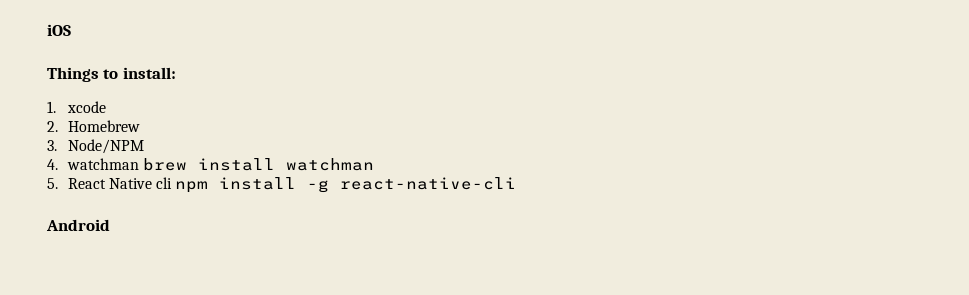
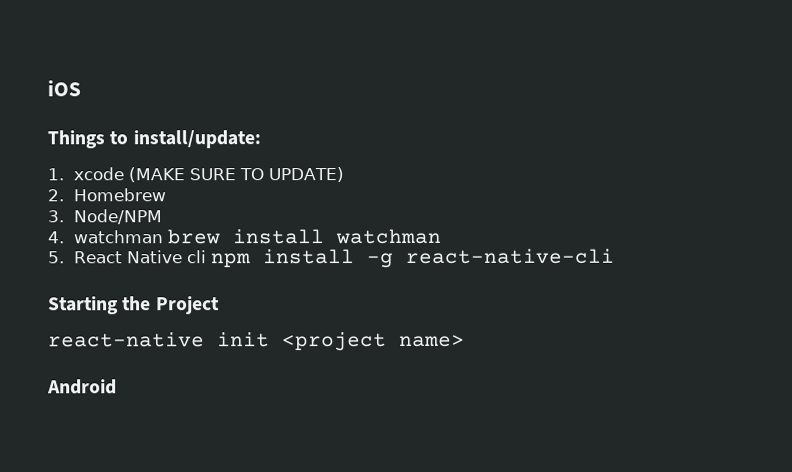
[122,67,176,79] install: -> [132,130,261,149] install/update:
(106, 107) none -> [128,167,345,183] (MAKE SURE TO UPDATE)
(517, 183) none -> [48,296,220,315] [48,332,465,352] // Starting the Project // react-native init <project name>

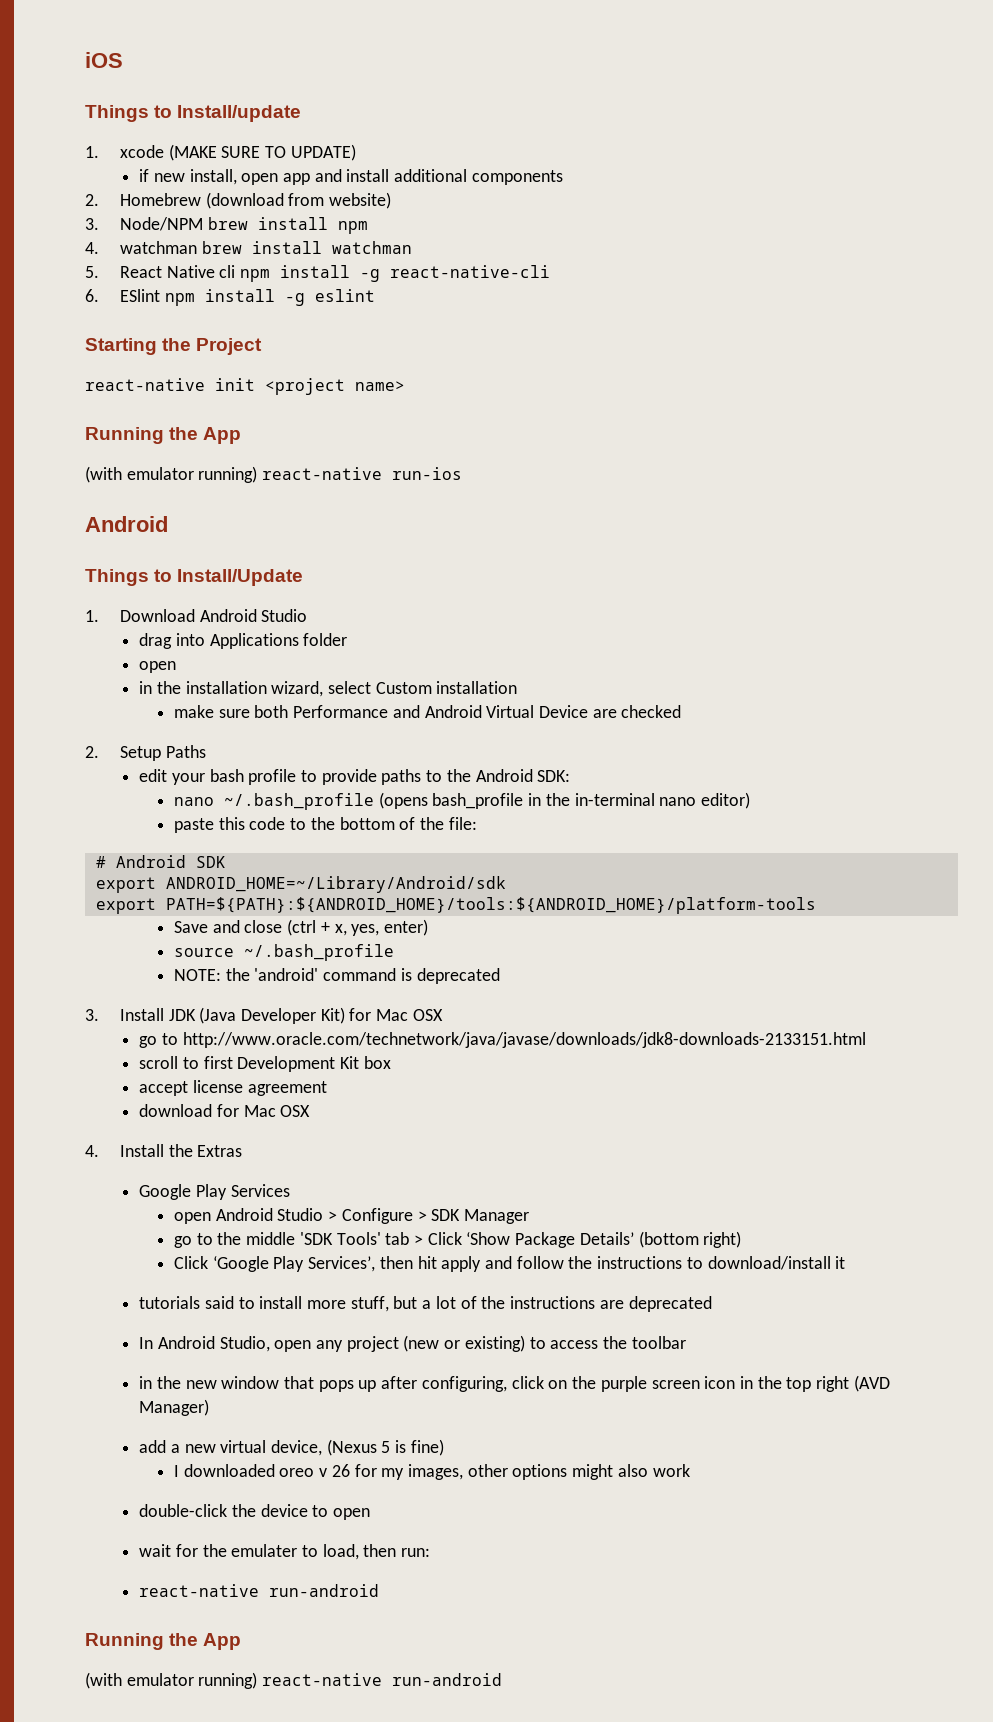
[132,130,261,149] install/update: -> [177,105,302,122] Install/update
(345, 175) none -> [139,169,563,185] // if new install, open app and install additional components
(167, 195) none -> [205,192,392,209] (download from website)
(163, 217) none -> [207,217,368,234] brew install npm
(616, 256) none -> [85,289,375,306] // 6. ESlint npm install -g eslint
[47,379,117,395] Android -> [85,427,242,444] [85,466,463,483] [85,516,168,532] [85,569,304,586] [85,609,308,622] [139,633,348,649] [139,661,177,673] [139,681,518,697] [173,705,682,718] [85,745,206,761] [139,769,571,785] [173,792,751,810] [173,817,477,833] [95,855,226,868] [95,876,506,893] [95,897,816,914] [173,919,429,936] [173,944,394,961] [173,968,500,984] [85,1007,443,1024] [139,1032,866,1048] [139,1056,391,1072] [139,1080,327,1096] [139,1104,311,1117] [85,1144,243,1157] [139,1184,290,1200] [173,1208,530,1224] [173,1231,742,1248] [173,1256,846,1272] [139,1296,712,1312] [139,1335,686,1352] [139,1375,890,1392] [139,1399,210,1416] [139,1439,444,1456] [173,1464,690,1480] [139,1504,370,1520] [139,1544,431,1560] [139,1584,380,1597] [85,1633,242,1650] [85,1672,503,1689] Running the App // (with emulator running) react-native run-ios // Android // Things to Install/Update // 1. Download Android Studio // drag into Applications folder // open // in the installation wizard, select Custom installation // make sure both Performance and Android Virtual Device are checked // 2. Setup Paths // edit your bash profile to provide paths to the Android SDK: // nano ~/.bash_profile (opens bash_profile in the in-terminal nano editor) // paste this code to the bottom of the file: // # Android SDK // export ANDROID_HOME=~/Library/Android/sdk // export PATH=${PATH}:${ANDROID_HOME}/tools:${ANDROID_HOME}/platform-tools // Save and close (ctrl + x, yes, enter) // source ~/.bash_profile // NOTE: the 'android' command is deprecated // 3. Install JDK (Java Developer Kit) for Mac OSX // go to http://www.oracle.com/technetwork/java/javase/downloads/jdk8-downloads-2133151.html // scroll to first Development Kit box // accept license agreement // download for Mac OSX // 4. Install the Extras // Google Play Services // open Android Studio > Configure > SDK Manager // go to the middle 'SDK Tools' tab > Click ‘Show Package Details’ (bottom right) // Click ‘Google Play Services’, then hit apply and follow the instructions to download/install it // tutorials said to install more stuff, but a lot of the instructions are deprecated // In Android Studio, open any project (new or existing) to access the toolbar // in the new window that pops up after configuring, click on the purple screen icon in the top right (AVD Manager) // add a new virtual device, (Nexus 5 is fine) // I downloaded oreo v 26 for my images, other options might also work // double-click the device to open // wait for the emulater to load, then run: // react-native run-android // Running the App // (with emulator running) react-native run-android

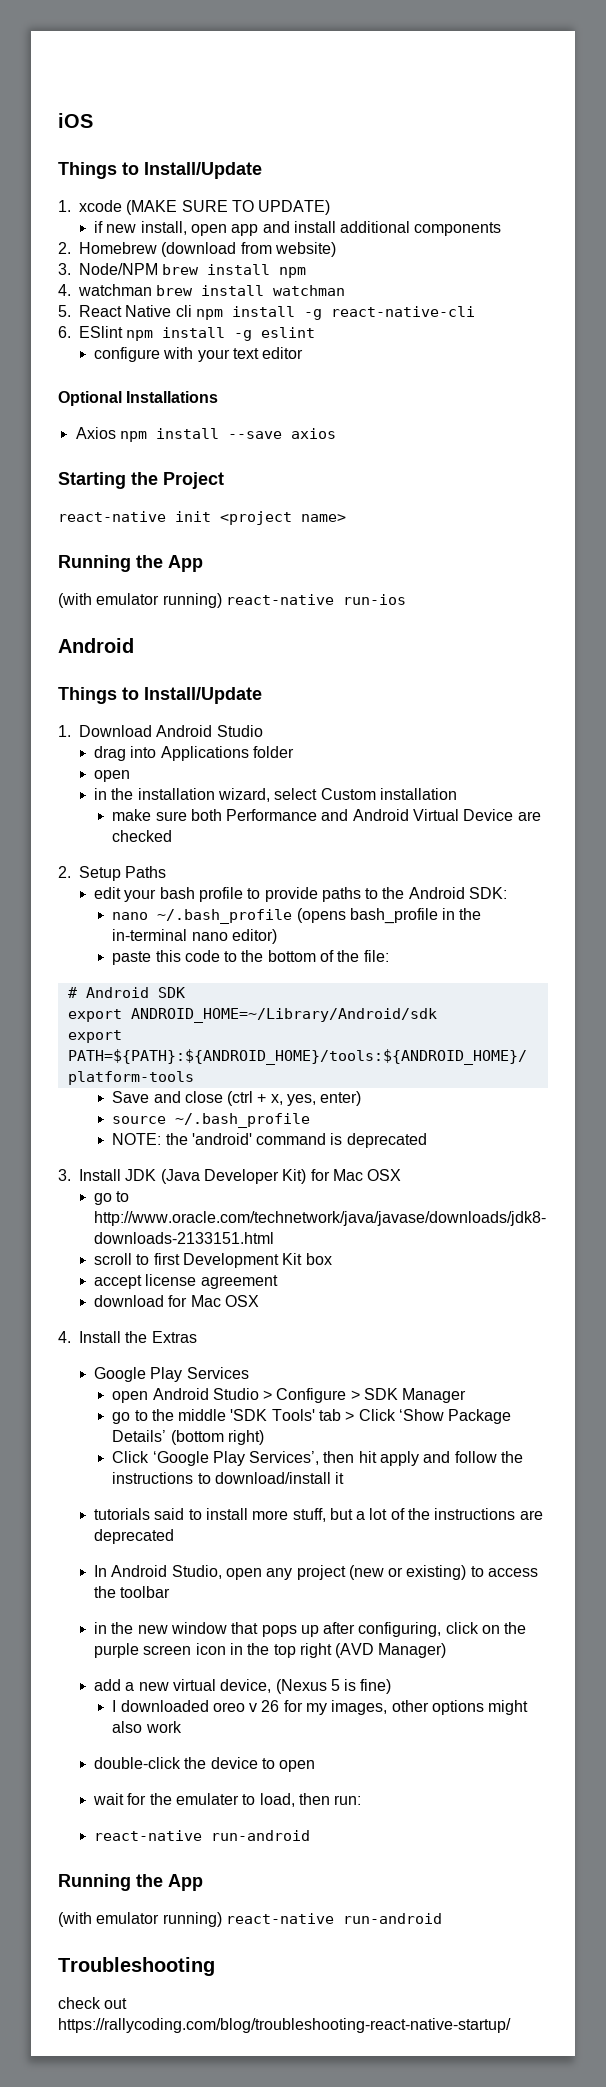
[177,105,302,122] Install/update -> [144,162,262,179] Install/Update
(375, 295) none -> [93,347,304,362] [58,391,219,406] [75,427,336,442] // configure with your text editor // Optional Installations // Axios npm install --save axios
(503, 1679) none -> [58,1957,215,1976] [58,1997,128,2009] [58,2018,511,2033] // Troubleshooting // check out https://rallycoding.com/blog/troubleshooting-react-native-startup/

